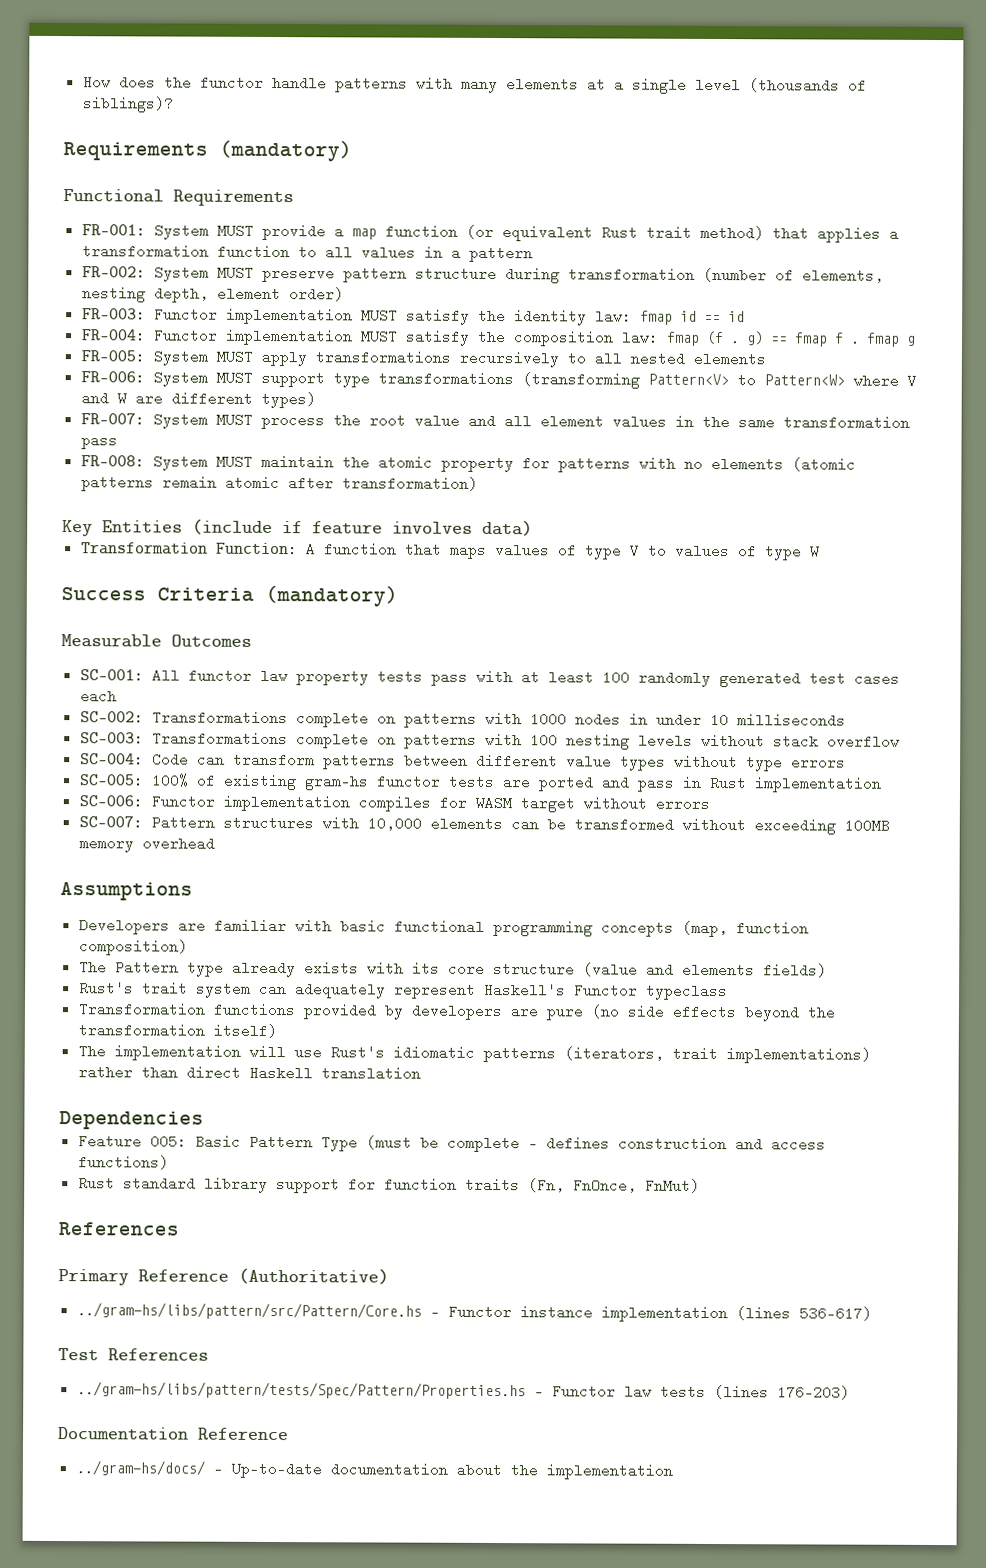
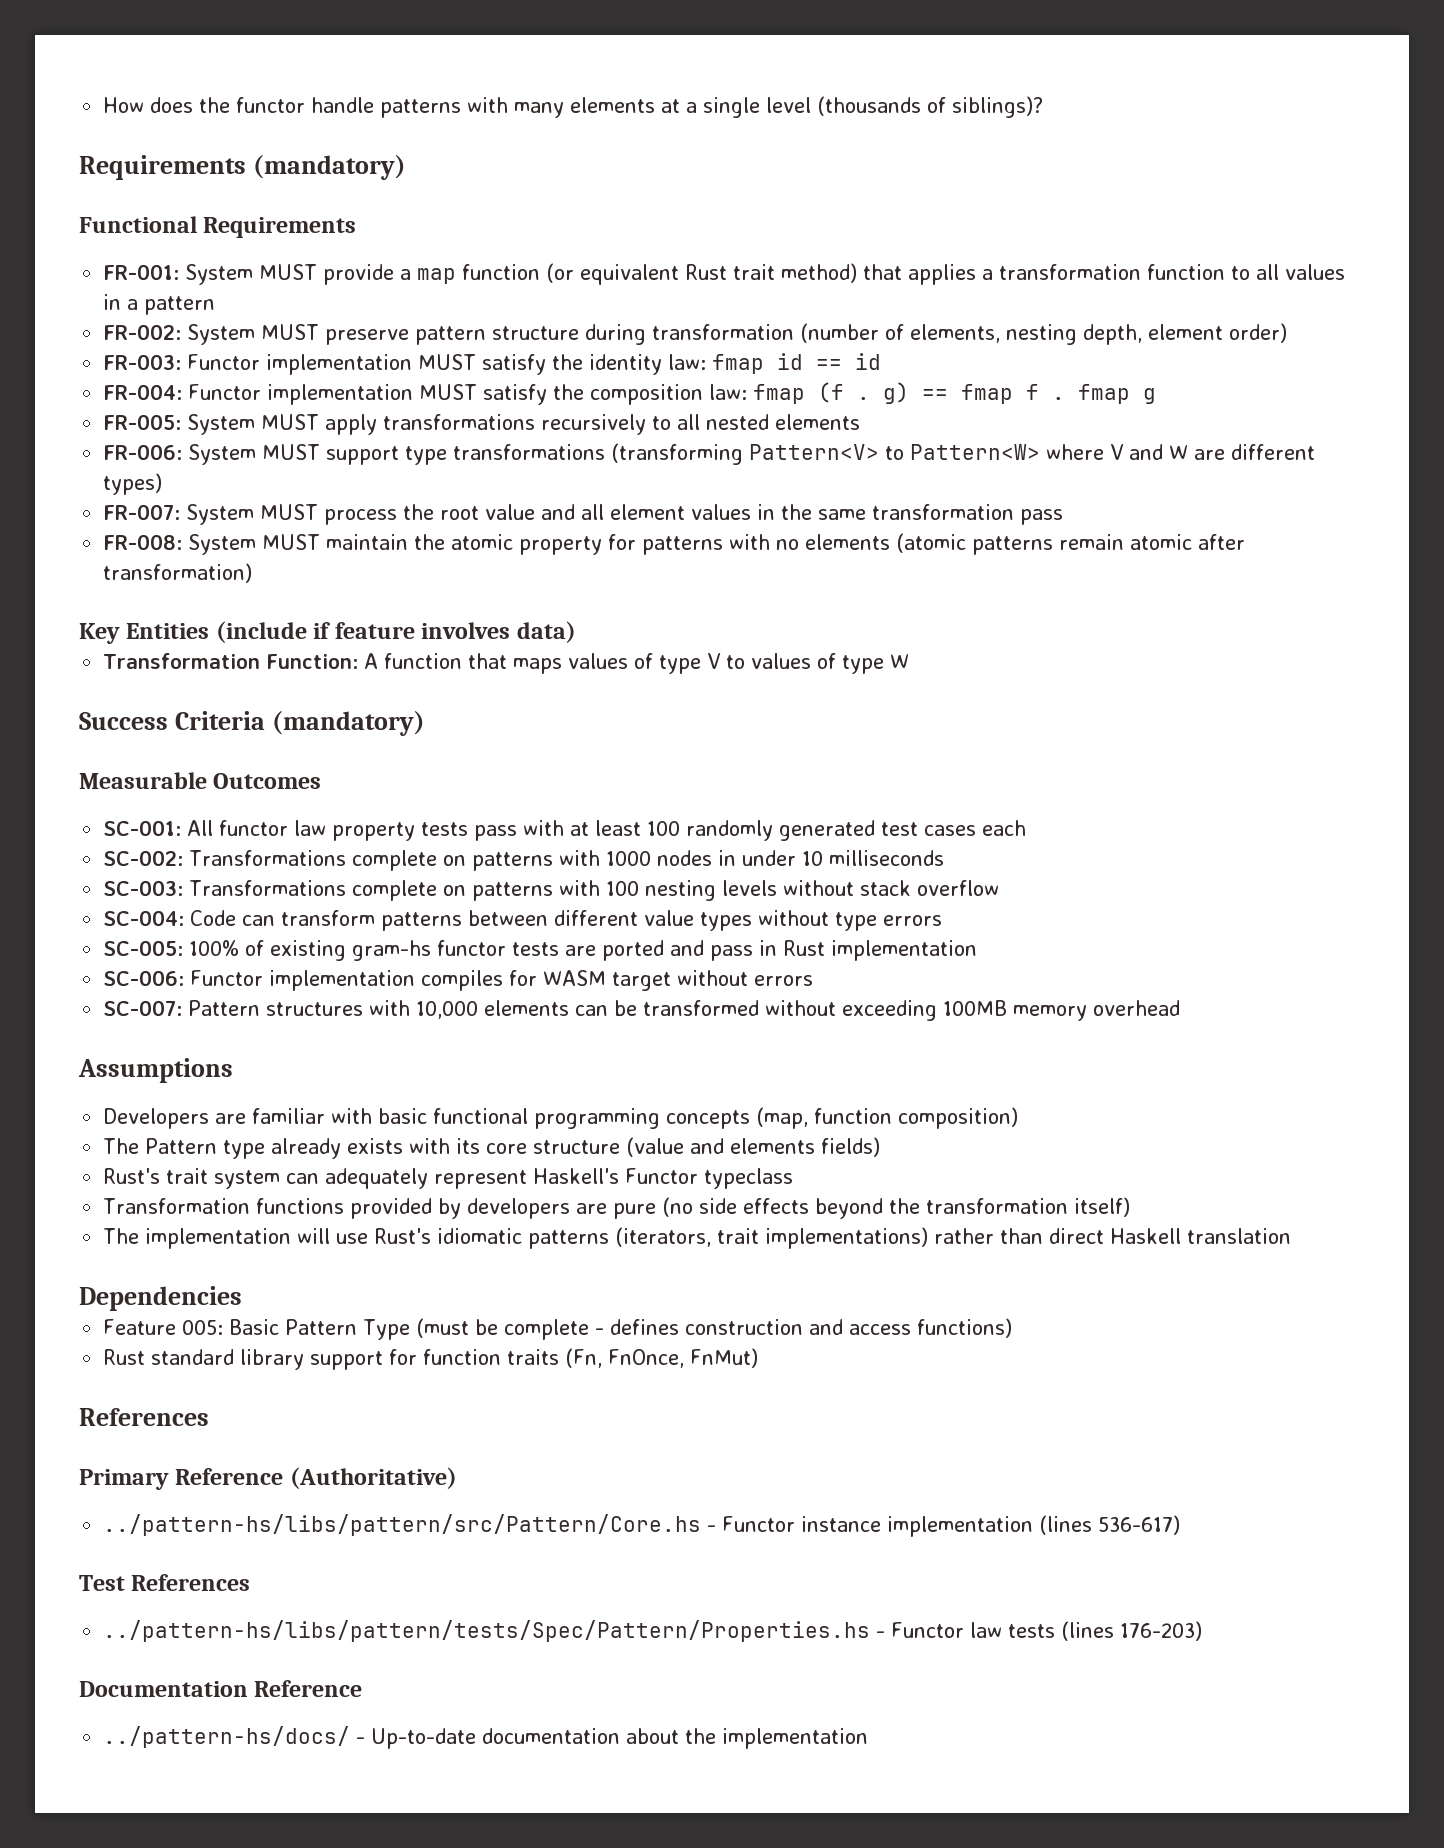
[76,1302,422,1320] ../gram-hs/libs/pattern/src/Pattern/Core.hs -> [103,1514,702,1536] ../pattern-hs/libs/pattern/src/Pattern/Core.hs
[76,1381,526,1400] ../gram-hs/libs/pattern/tests/Spec/Pattern/Properties.hs -> [103,1620,871,1642] ../pattern-hs/libs/pattern/tests/Spec/Pattern/Properties.hs
[75,1460,205,1476] ../gram-hs/docs/ -> [103,1726,351,1748] ../pattern-hs/docs/

